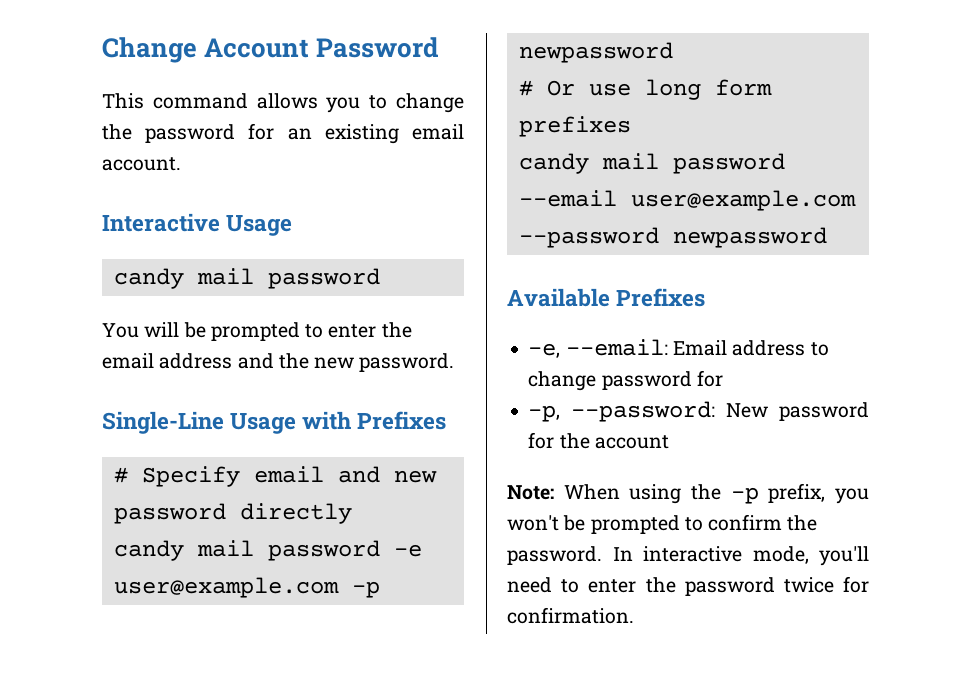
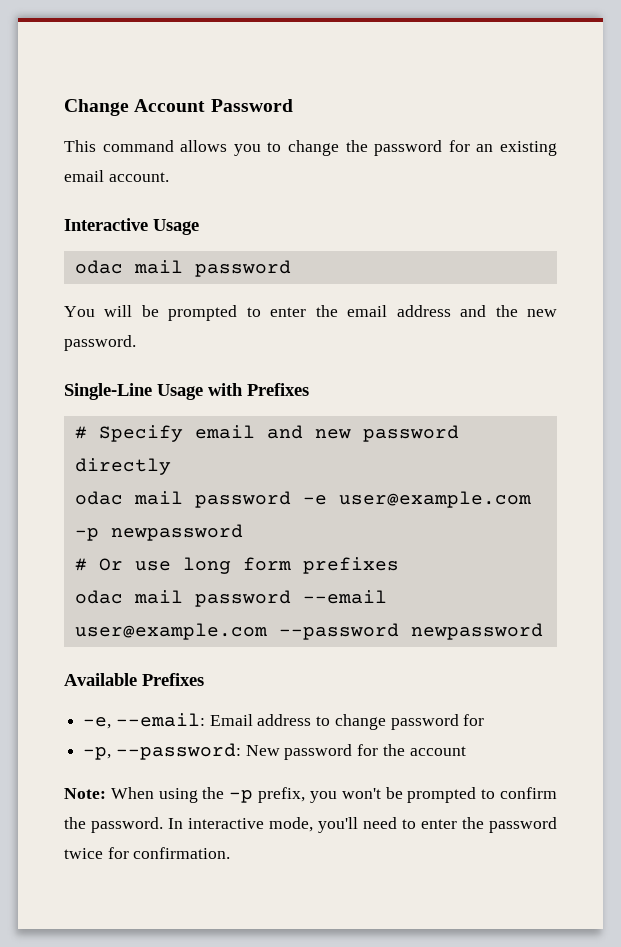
[113,268,184,289] candy -> [74,260,123,274] odac
[113,540,184,561] candy -> [74,491,123,505] odac
[518,153,589,174] candy -> [74,590,123,604] odac

